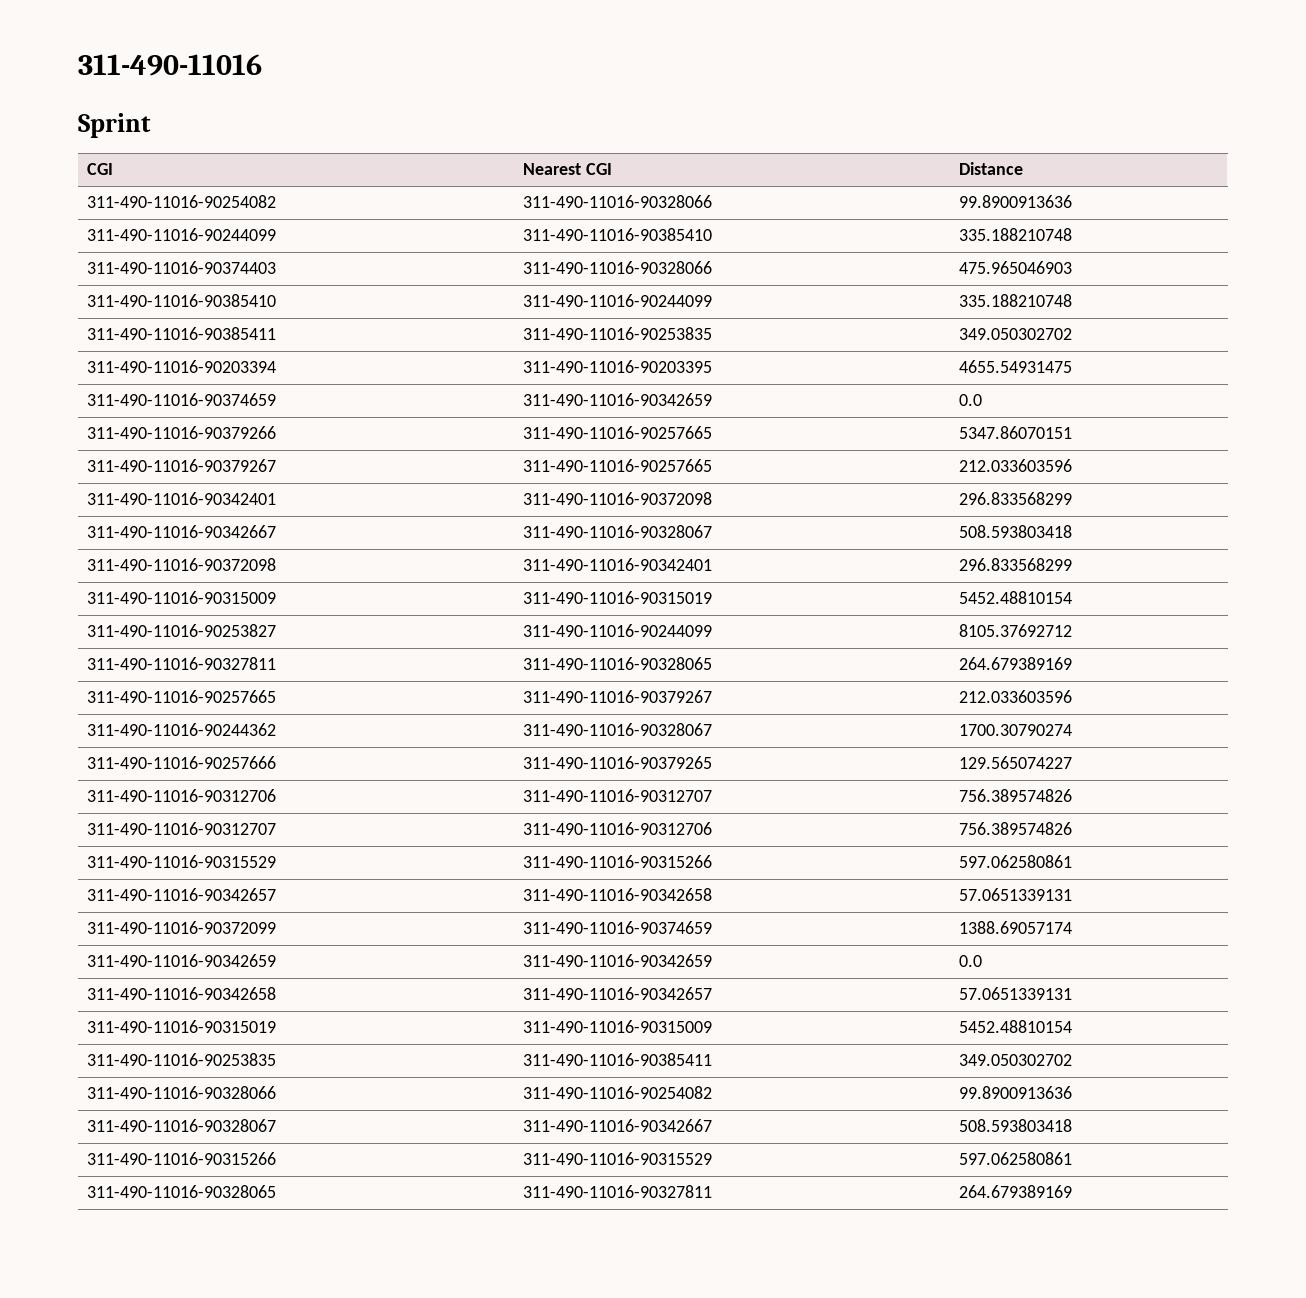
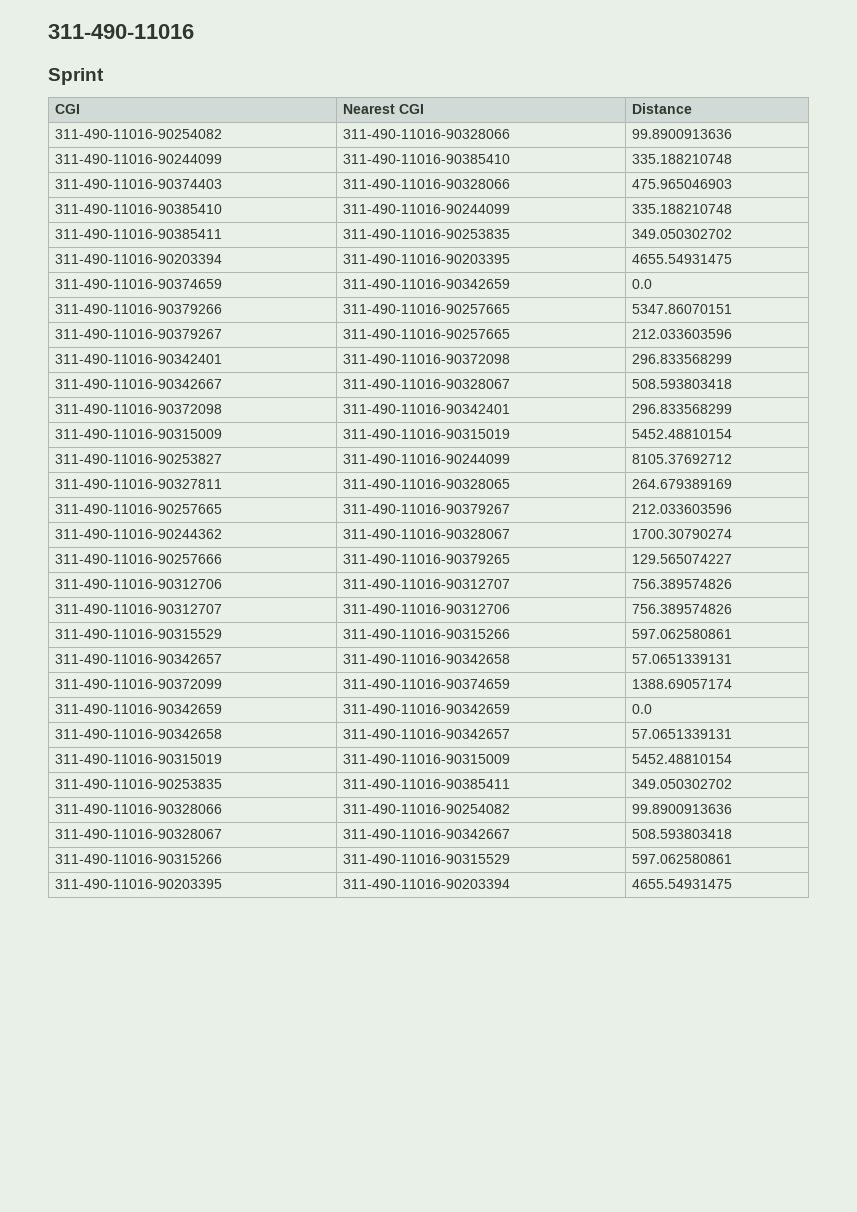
[86,1185,276,1198] [522,1185,712,1198] [958,1185,1072,1198] 311-490-11016-90328065 | 311-490-11016-90327811 | 264.679389169 -> [54,879,222,889] [342,879,510,889] [631,879,732,889] 311-490-11016-90203395 | 311-490-11016-90203394 | 4655.54931475

